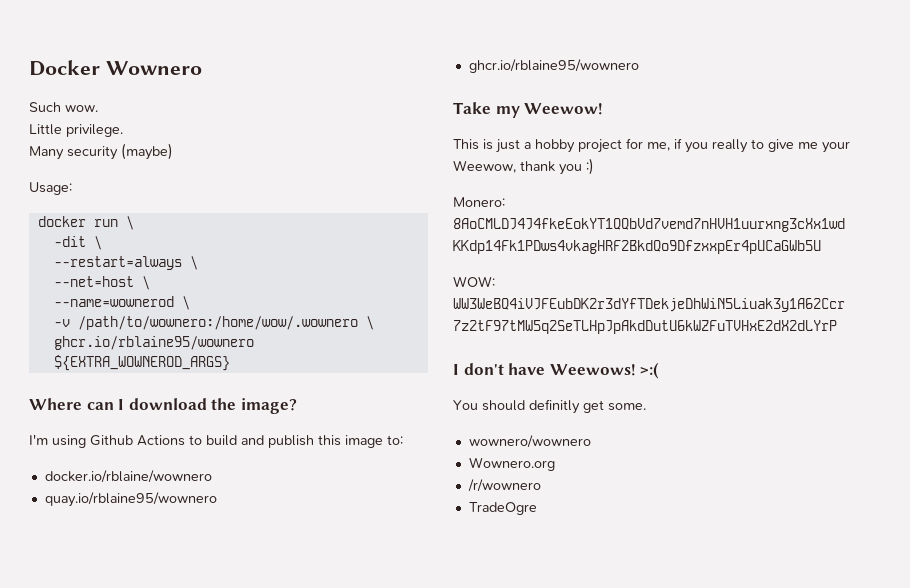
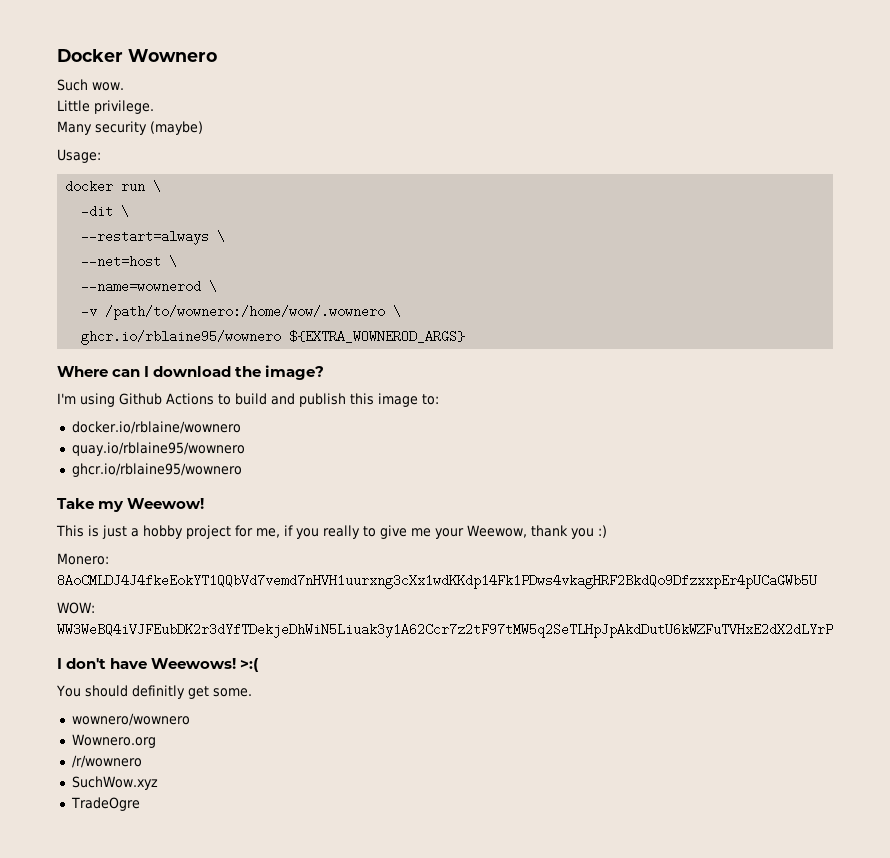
(541, 485) none -> [71,776,158,790] // SuchWow.xyz

